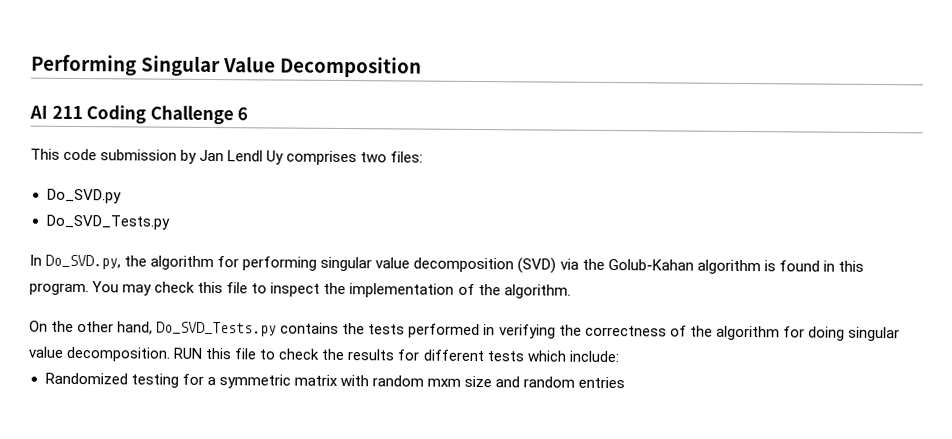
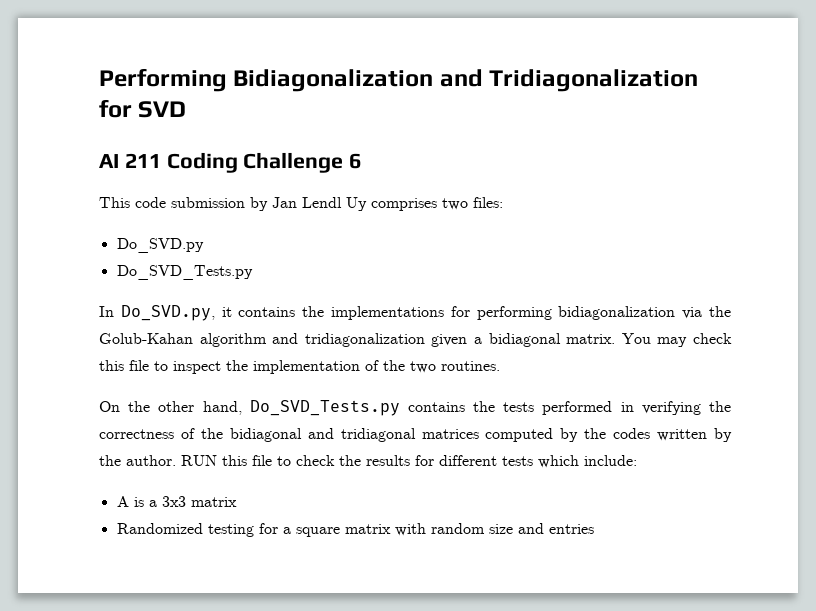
[140,55,422,78] Singular Value Decomposition -> [233,69,699,92] [99,99,187,118] Bidiagonalization and Tridiagonalization for SVD
[124,255,864,275] [29,282,89,296] the algorithm for performing singular value decomposition (SVD) via the Golub-Kahan algorithm is found in this program. -> [221,306,731,320] [99,333,616,347] it contains the implementations for performing bidiagonalization via the Golub-Kahan algorithm and tridiagonalization given a bidiagonal matrix.
[503,284,571,299] algorithm. -> [410,361,500,373] two routines.
[715,325,900,342] [28,346,172,362] algorithm for doing singular value decomposition. -> [229,428,732,442] [99,455,176,466] bidiagonal and tridiagonal matrices computed by the codes written by the author.
(620, 356) none -> [116,496,237,507] // A is a 3x3 matrix
[218,374,291,389] symmetric -> [295,527,340,537] square
[426,378,461,387] mxm -> (485, 528) none
[523,376,576,388] random -> (544, 528) none

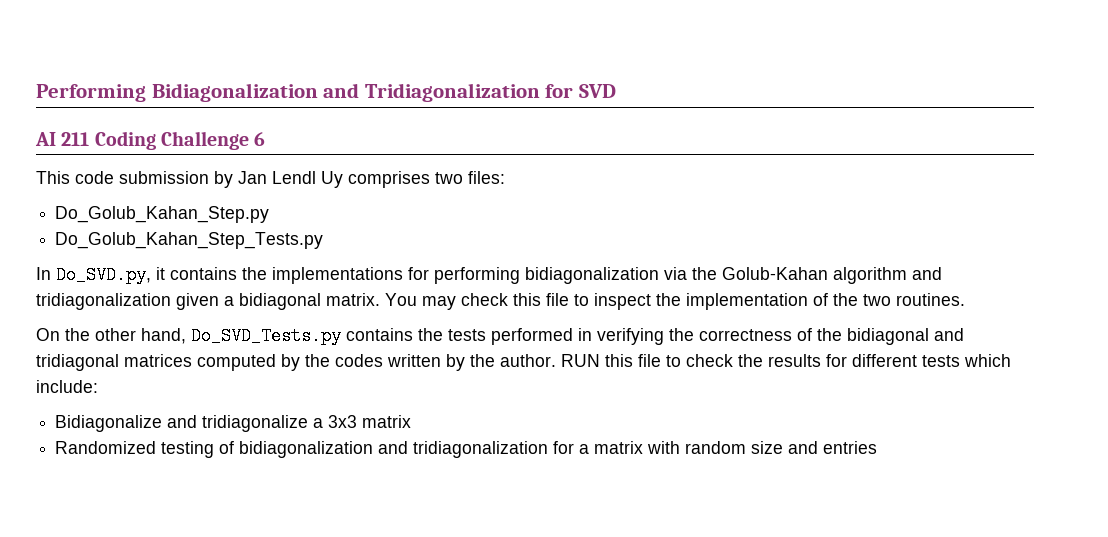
[116,238,204,253] [116,265,253,280] Do_SVD.py // Do_SVD_Tests.py -> [55,206,270,223] [55,232,324,249] Do_Golub_Kahan_Step.py // Do_Golub_Kahan_Step_Tests.py
[116,496,144,507] A is -> [55,415,309,432] Bidiagonalize and tridiagonalize
(254, 530) none -> [219,441,549,458] of bidiagonalization and tridiagonalization
[295,527,340,537] square -> (590, 449) none

